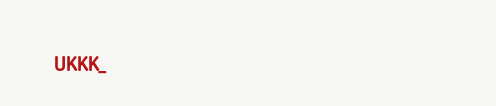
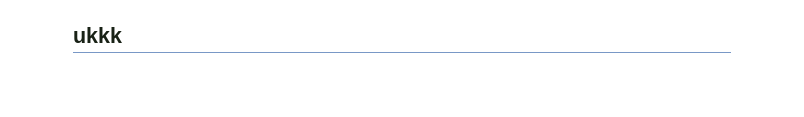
[54,56,107,74] UKKK_ -> [73,27,122,43] ukkk

